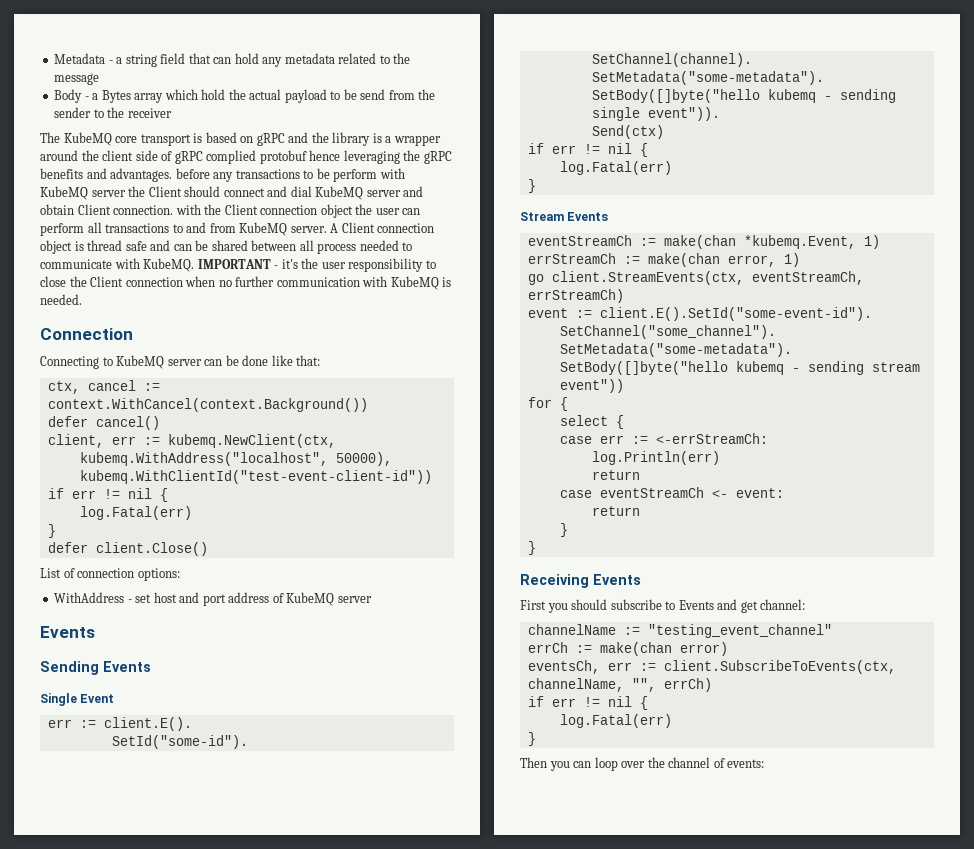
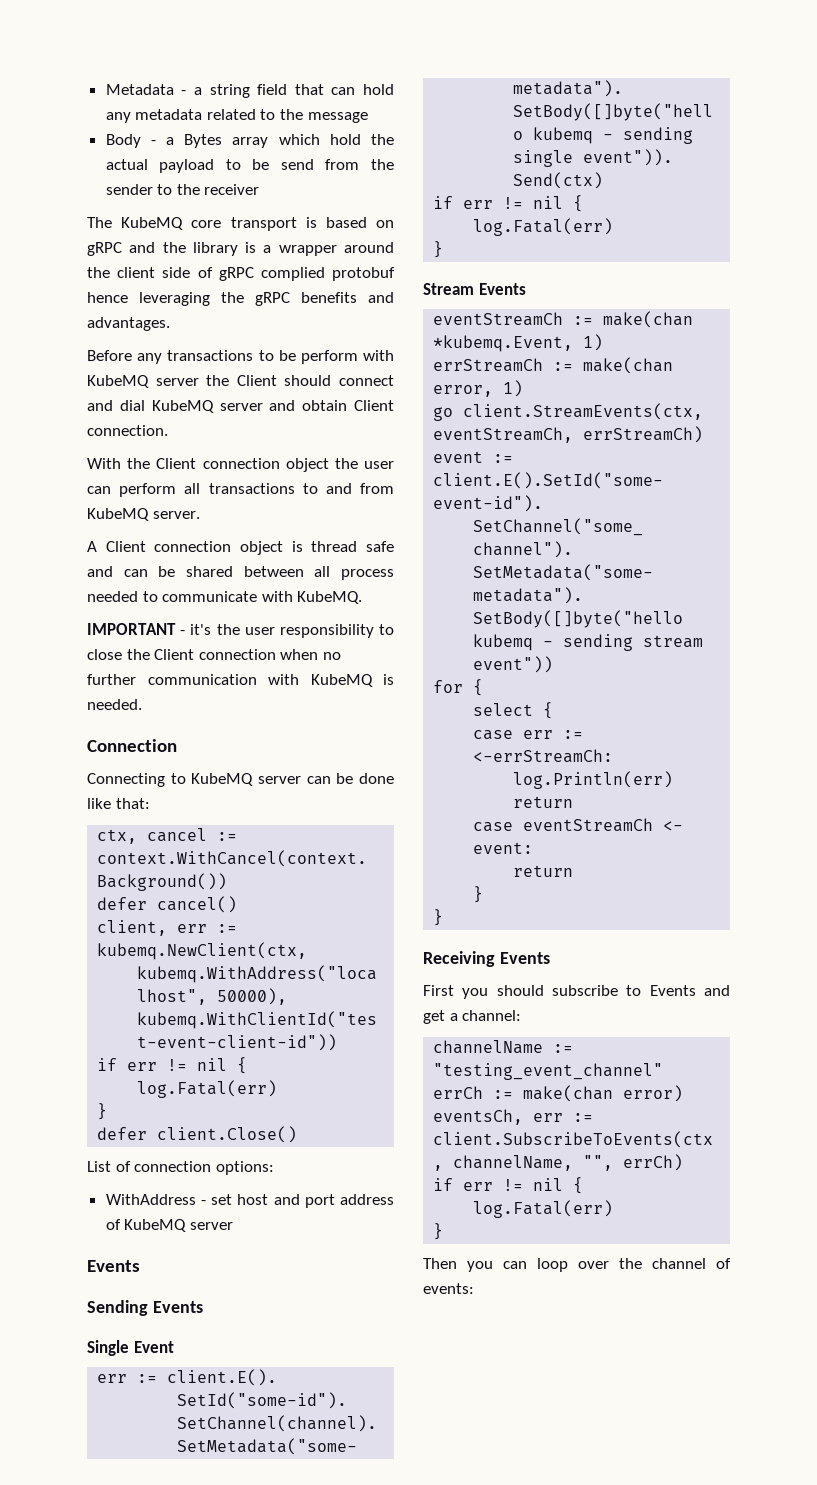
[175,168,210,179] before -> [87,350,132,361] // Before
[175,204,201,215] with -> [87,458,121,469] // With
(327, 229) none -> (200, 515) //
(195, 265) none -> (363, 597) //
(758, 607) none -> [449,1013,458,1021] a

